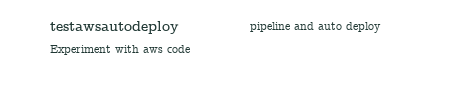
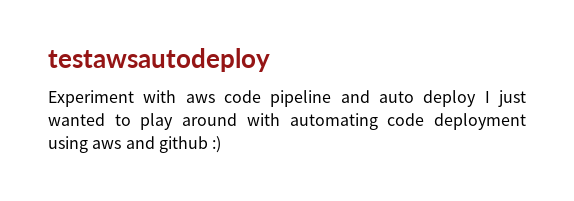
(381, 27) none -> [484,90,526,107] [48,113,526,130] [48,136,222,153] I just wanted to play around with automating code deployment using aws and github :)

